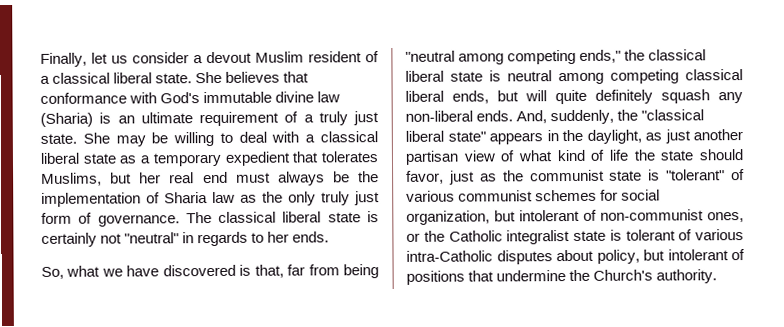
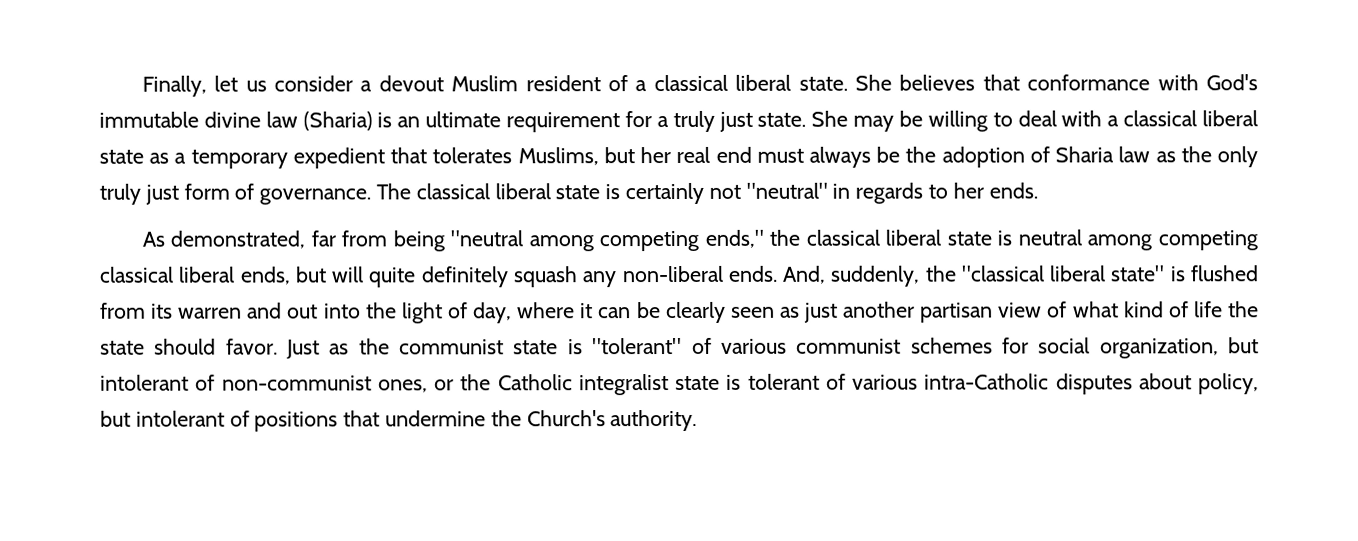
[284,111,299,123] of -> [624,111,652,128] for
[41,192,141,207] implementation -> [941,146,1025,168] adoption
[41,264,284,279] So, what we have discovered is that, -> [141,230,306,249] As demonstrated,
[489,129,642,145] appears in the daylight, -> [1169,265,1259,282] [100,301,775,324] is flushed from its warren and out into the light of day, where it can be clearly seen
[406,170,475,185] favor, just -> [225,338,321,359] favor. Just

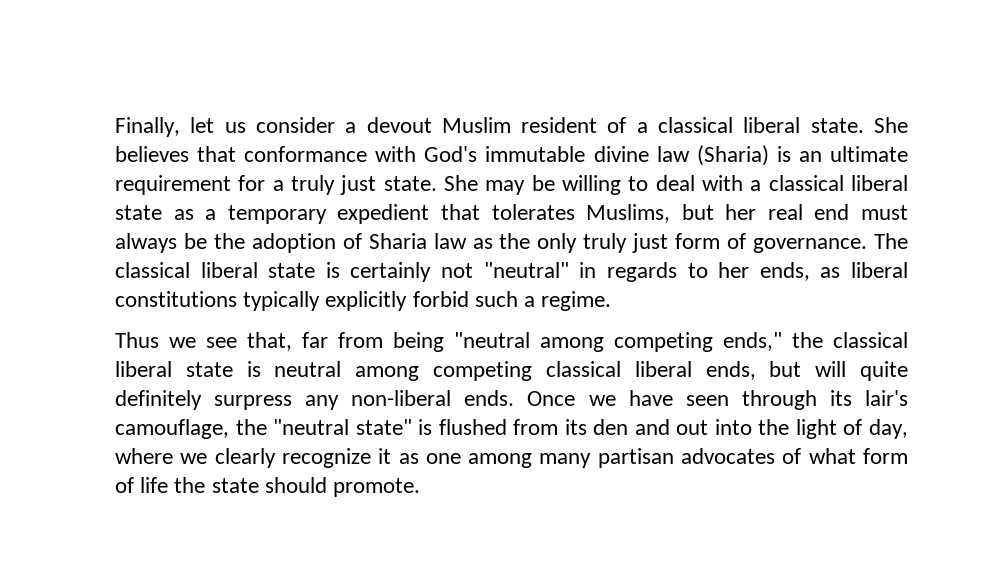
[988,182,1038,199] [141,230,306,249] ends. // As demonstrated, -> [759,262,909,281] [115,291,612,311] [115,332,292,351] ends, as liberal constitutions typically explicitly forbid such a regime. // Thus we see that,
[512,266,578,288] squash -> [214,395,293,410] surpress
[782,265,1107,287] And, suddenly, the "classical liberal -> [527,390,908,410] [115,419,350,439] Once we have seen through its lair's camouflage, the "neutral
[178,307,243,319] warren -> [593,419,629,435] den
[580,301,1043,324] it can be clearly seen as just another partisan view -> [180,448,776,468] we clearly recognize it as one among many partisan advocates
[1123,301,1164,318] kind -> [862,448,908,464] form
[225,337,1260,359] [100,373,1260,396] [100,409,698,432] favor. Just as the communist state is "tolerant" of various communist schemes for social organization, but intolerant of non-communist ones, or the Catholic integralist state is tolerant of various intra-Catholic disputes about policy, but intolerant of positions that undermine the Church's authority. -> [333,478,421,497] promote.

